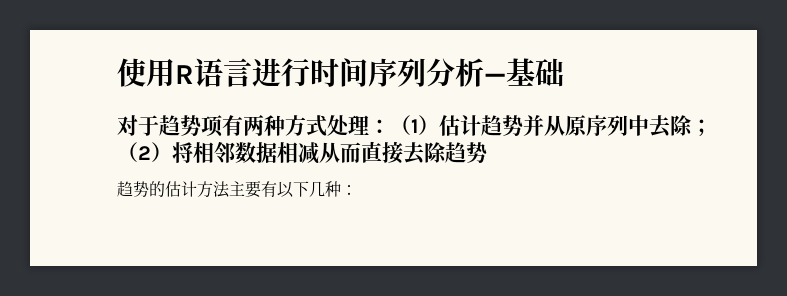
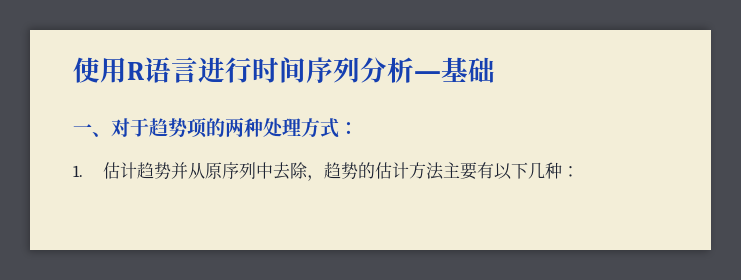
(564, 72) none -> [73,124,111,137] 一、
[222,115,439,137] 有两种方式处理：（1） -> [206,117,358,138] [73,165,83,177] 的两种处理方式： // 1.
[691,119,712,136] [117,141,487,165] ；（2）将相邻数据相减从而直接去除趋势 // -> [306,175,324,181] ，

